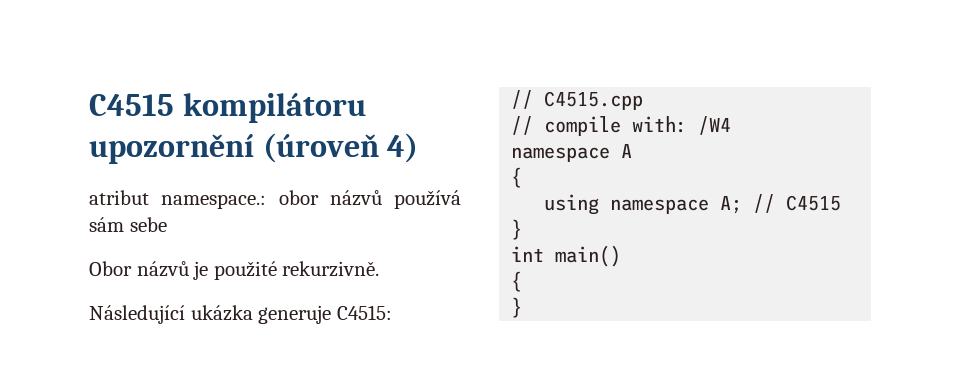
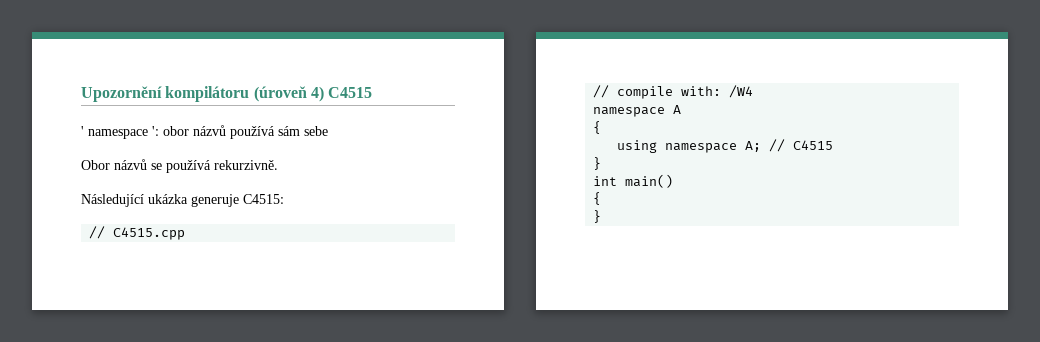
[89,93,366,123] [89,134,254,164] C4515 kompilátoru upozornění -> [81,86,250,102] Upozornění kompilátoru
[89,190,267,209] // atribut namespace.: -> [328,87,373,98] [81,126,159,139] C4515 // ' namespace ':
[193,261,277,280] je použité -> [151,160,211,173] se používá

